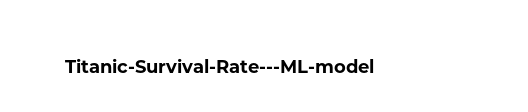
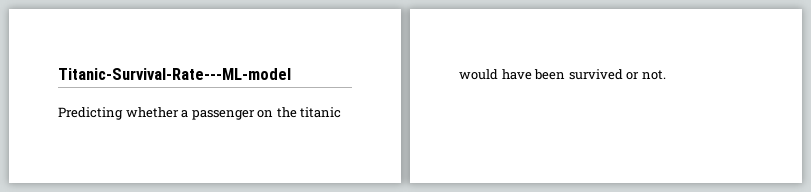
(374, 65) none -> [58,107,342,120] [459,69,666,80] // Predicting whether a passenger on the titanic would have been survived or not.

